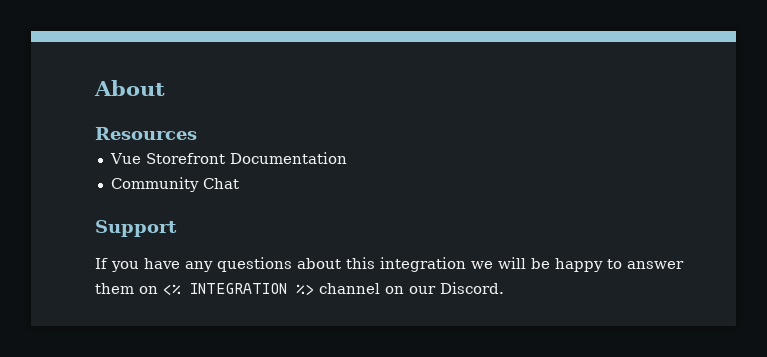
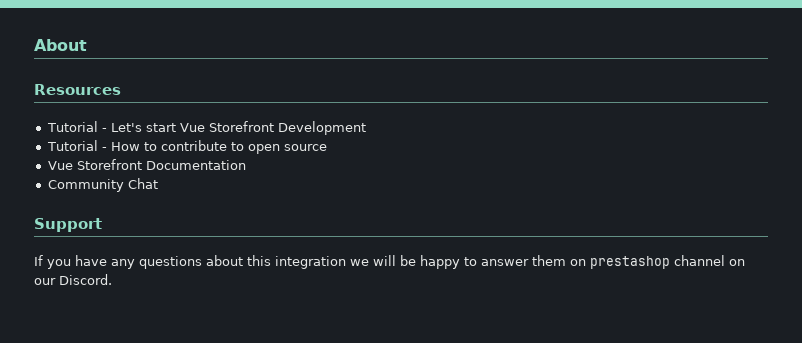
(197, 133) none -> [46,121,366,135] [46,140,327,154] // Tutorial - Let's start Vue Storefront Development // Tutorial - How to contribute to open source
[163,283,314,295] <% INTEGRATION %> -> [590,256,670,269] prestashop

